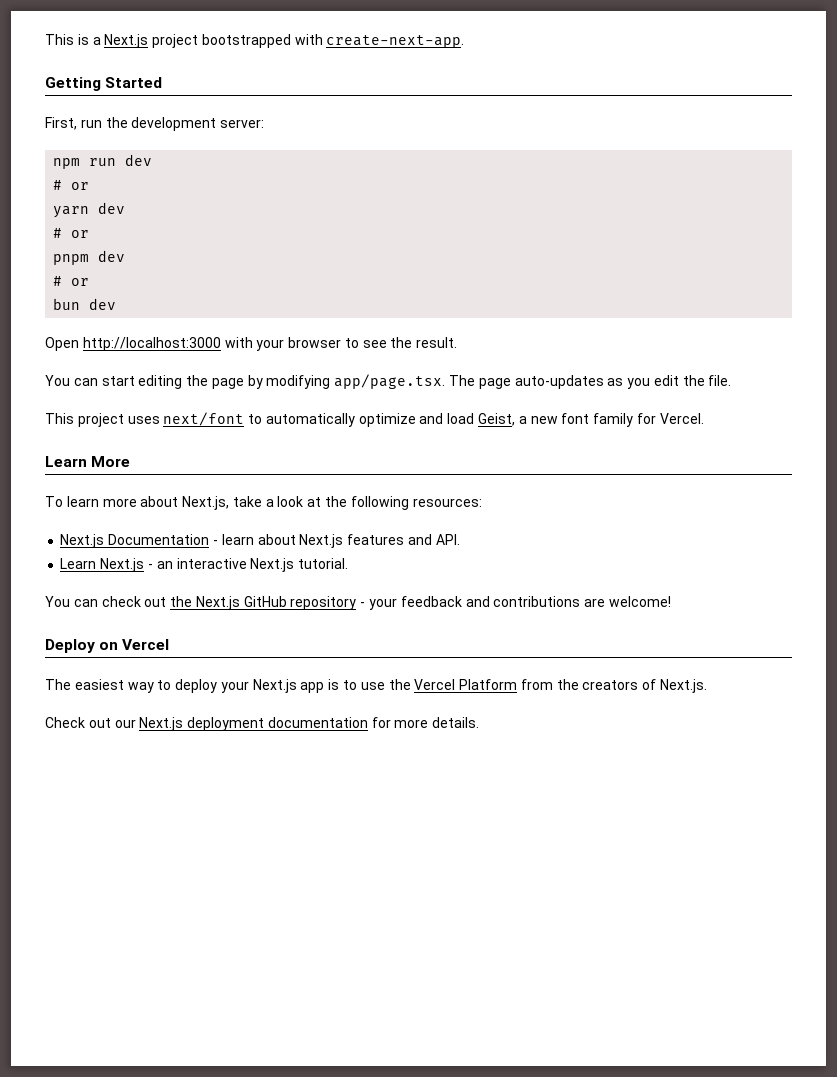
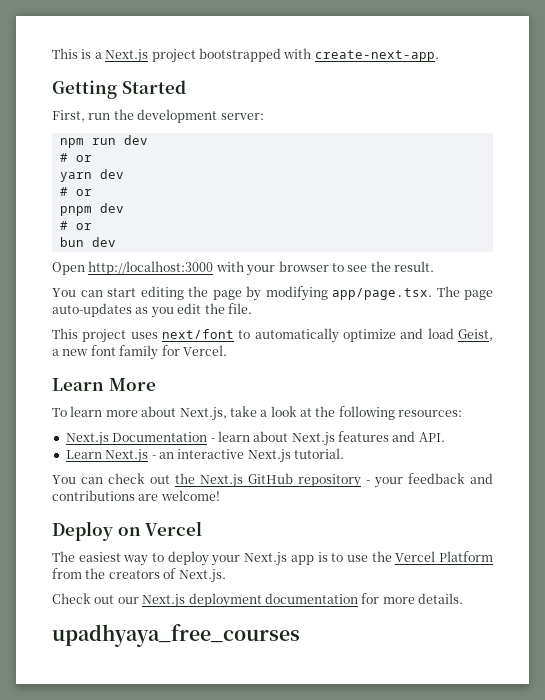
(480, 722) none -> [52,624,300,647] // upadhyaya_free_courses

